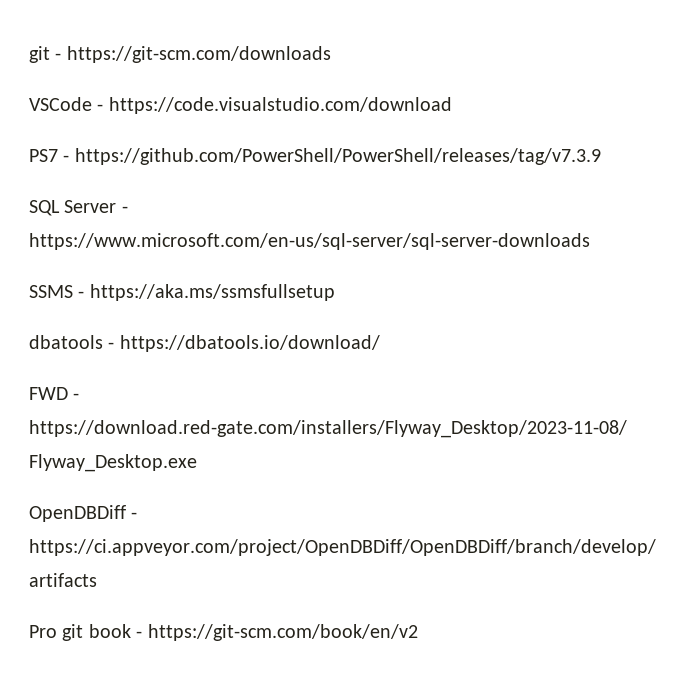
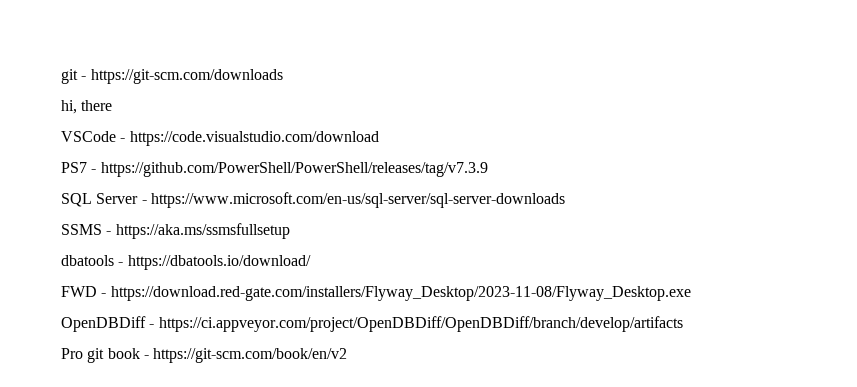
(331, 54) none -> [61,100,113,114] // hi, there

